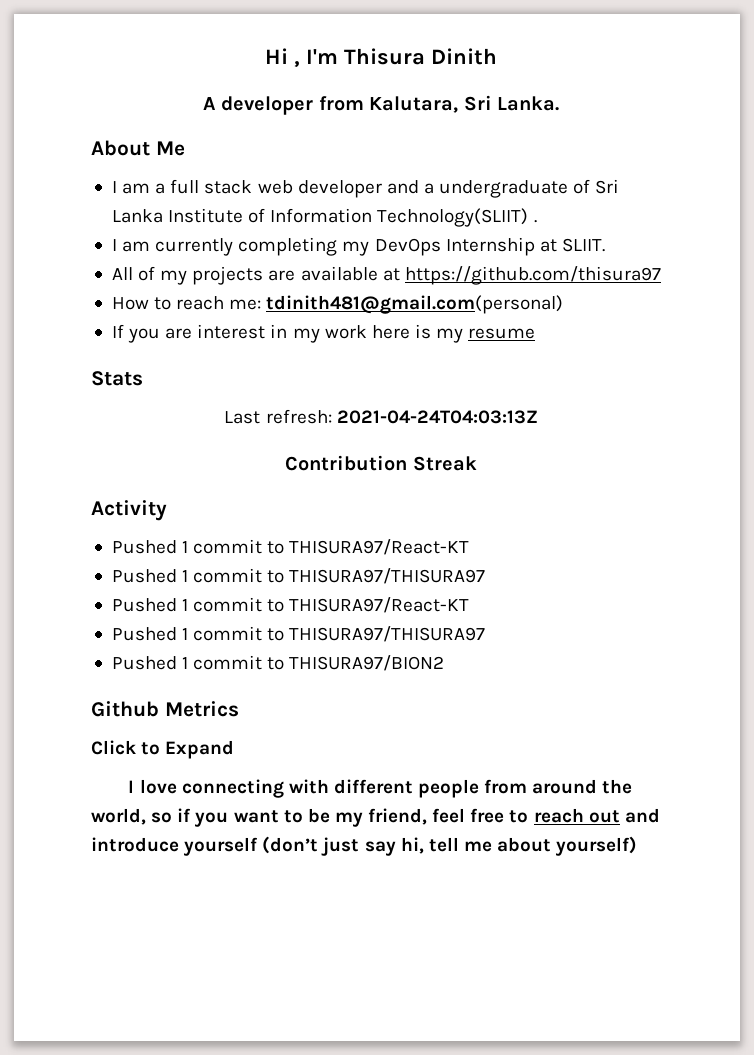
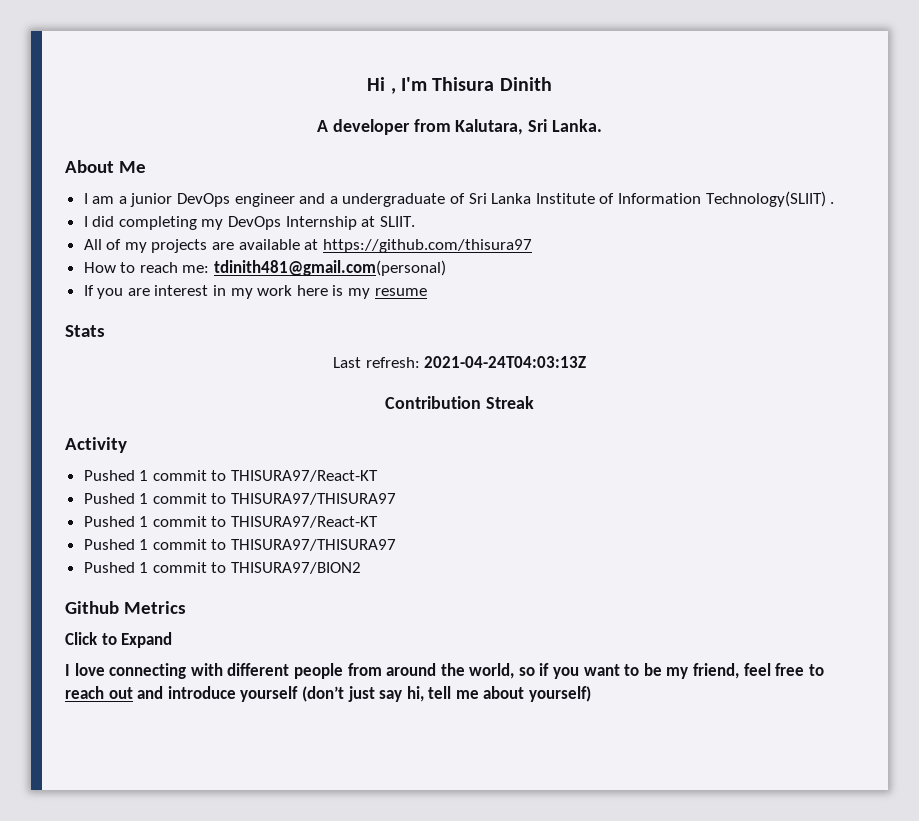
[170,179,382,198] full stack web developer -> [130,193,295,207] junior DevOps engineer
[122,238,234,256] am currently -> [92,216,115,227] did

